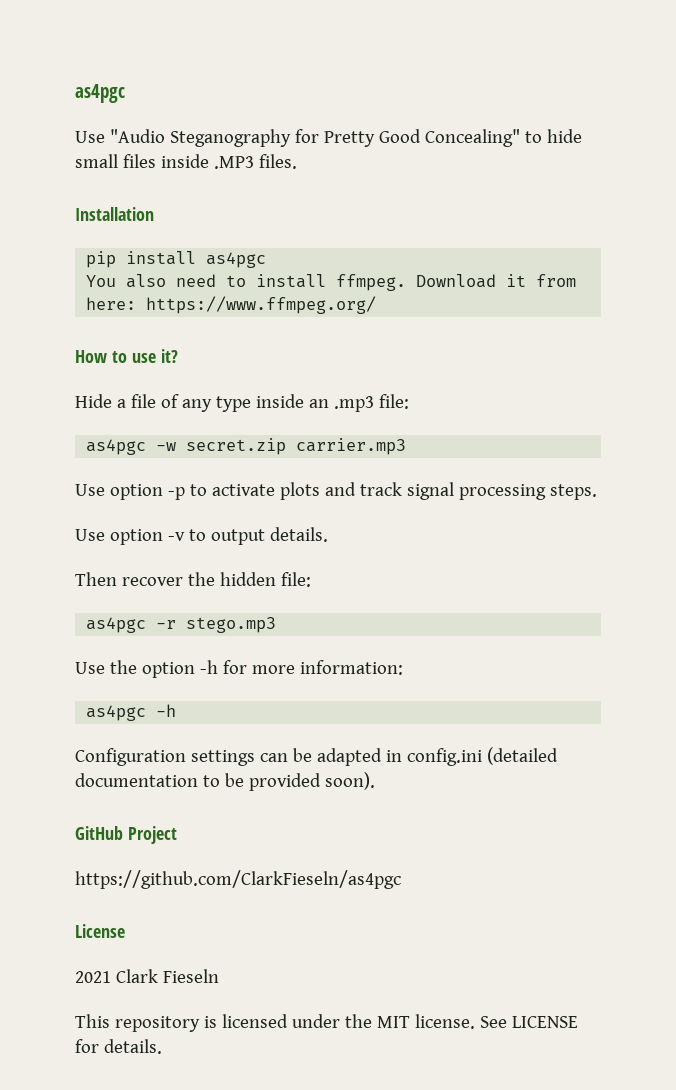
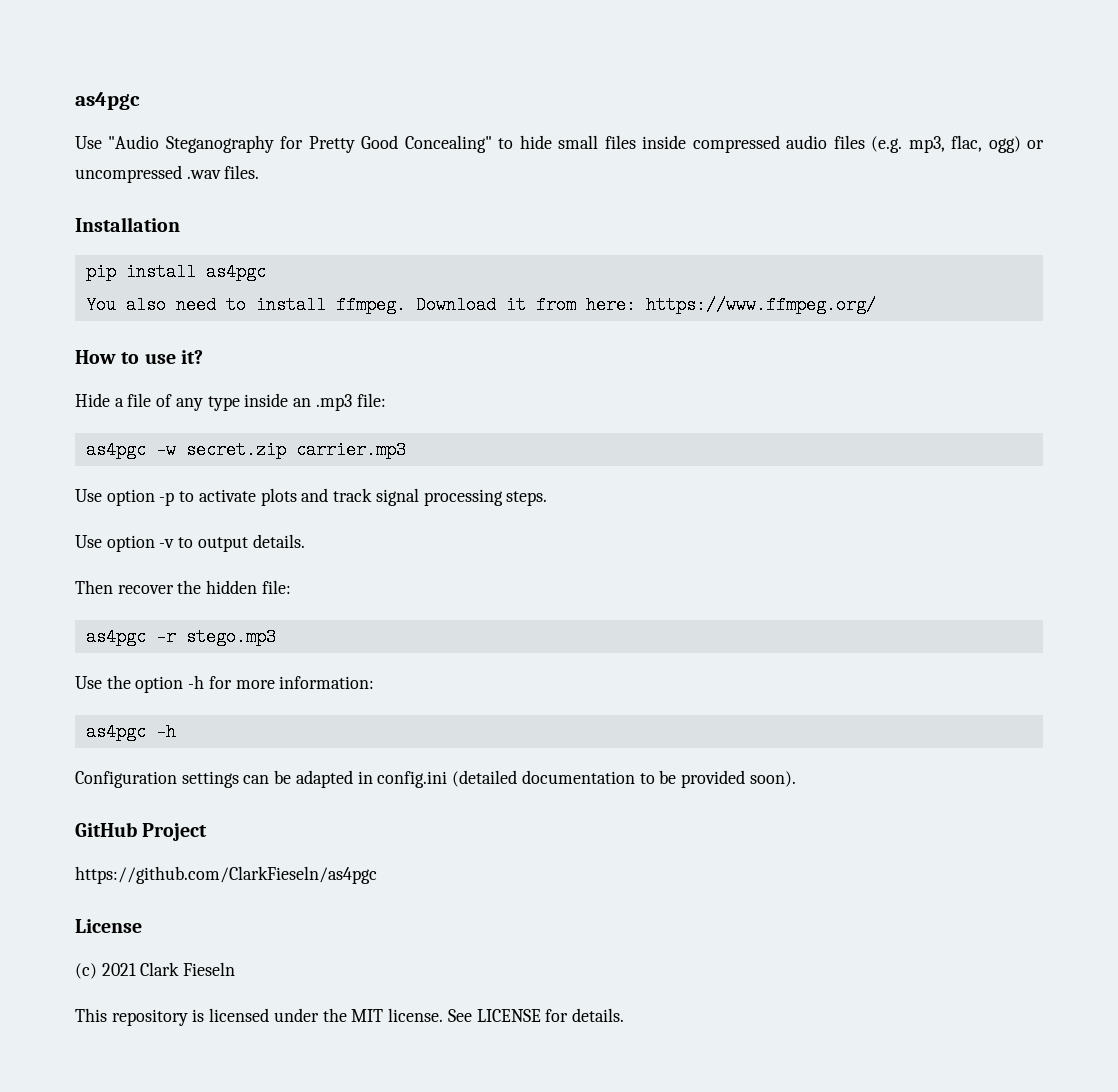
[213,156,254,169] .MP3 -> [692,135,1045,153] [75,165,221,183] compressed audio files (e.g. mp3, flac, ogg) or uncompressed .wav
(125, 931) none -> [75,963,97,979] (c)

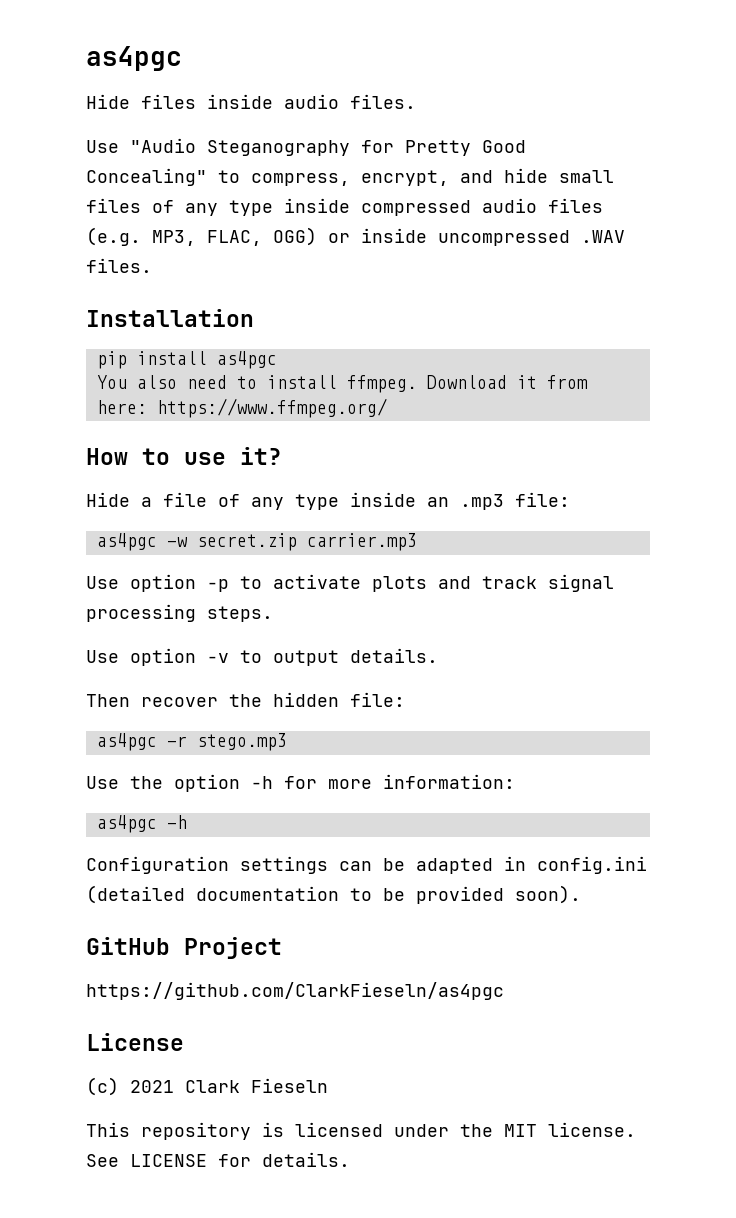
[75,92,140,110] as4pgc -> [86,46,182,71] [86,94,416,109] as4pgc // Hide files inside audio files.
[519,135,636,149] hide small files -> [251,168,614,186] [86,198,273,216] compress, encrypt, and hide small files of any type
[908,135,1045,153] [75,165,221,183] mp3, flac, ogg) or uncompressed .wav -> [152,227,625,246] MP3, FLAC, OGG) or inside uncompressed .WAV

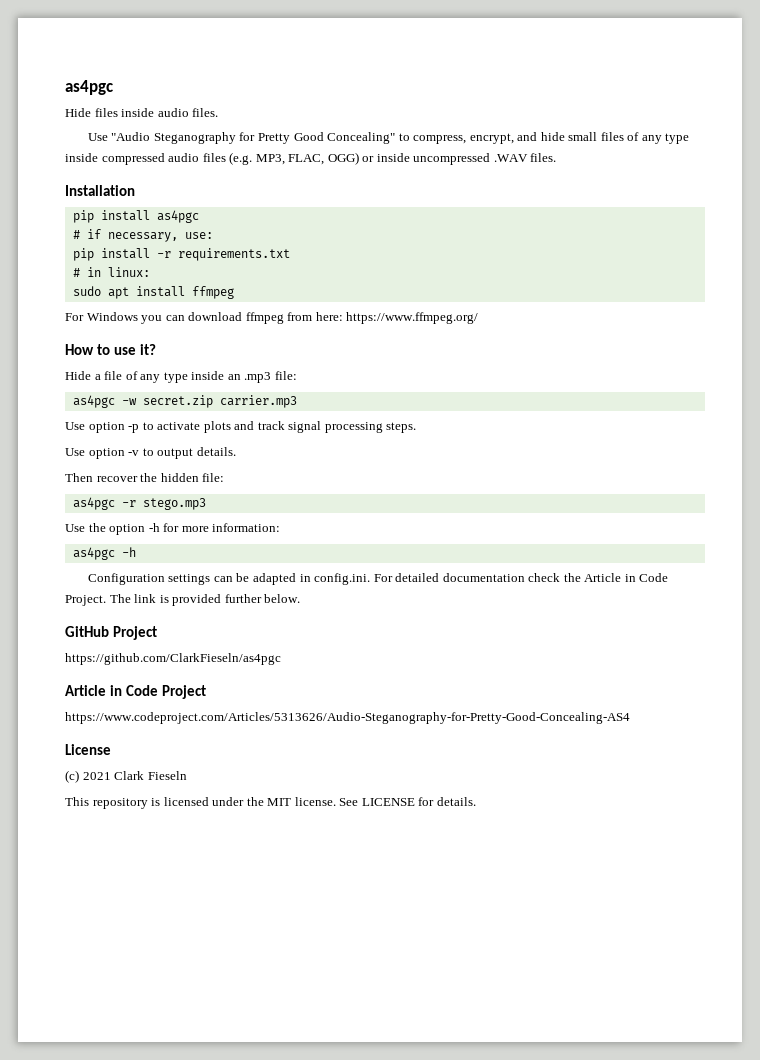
[96,375,537,393] You also need to install ffmpeg. Download it -> [72,229,213,242] [72,248,290,261] [72,267,150,277] [72,286,234,299] [65,312,284,324] # if necessary, use: // pip install -r requirements.txt // # in linux: // sudo apt install ffmpeg // For Windows you can download ffmpeg
[537,856,647,874] [86,885,581,904] [86,937,282,959] [86,982,504,1000] config.ini (detailed documentation to be provided soon). // GitHub Project // https://github.com/ClarkFieseln/as4pgc -> [314,573,669,585] [65,594,301,606] [65,626,158,640] [65,653,281,665] [65,685,207,699] [65,712,630,724] config.ini. For detailed documentation check the Article in Code Project. The link is provided further below. // GitHub Project // https://github.com/ClarkFieseln/as4pgc // Article in Code Project // https://www.codeproject.com/Articles/5313626/Audio-Steganography-for-Pretty-Good-Concealing-AS4

